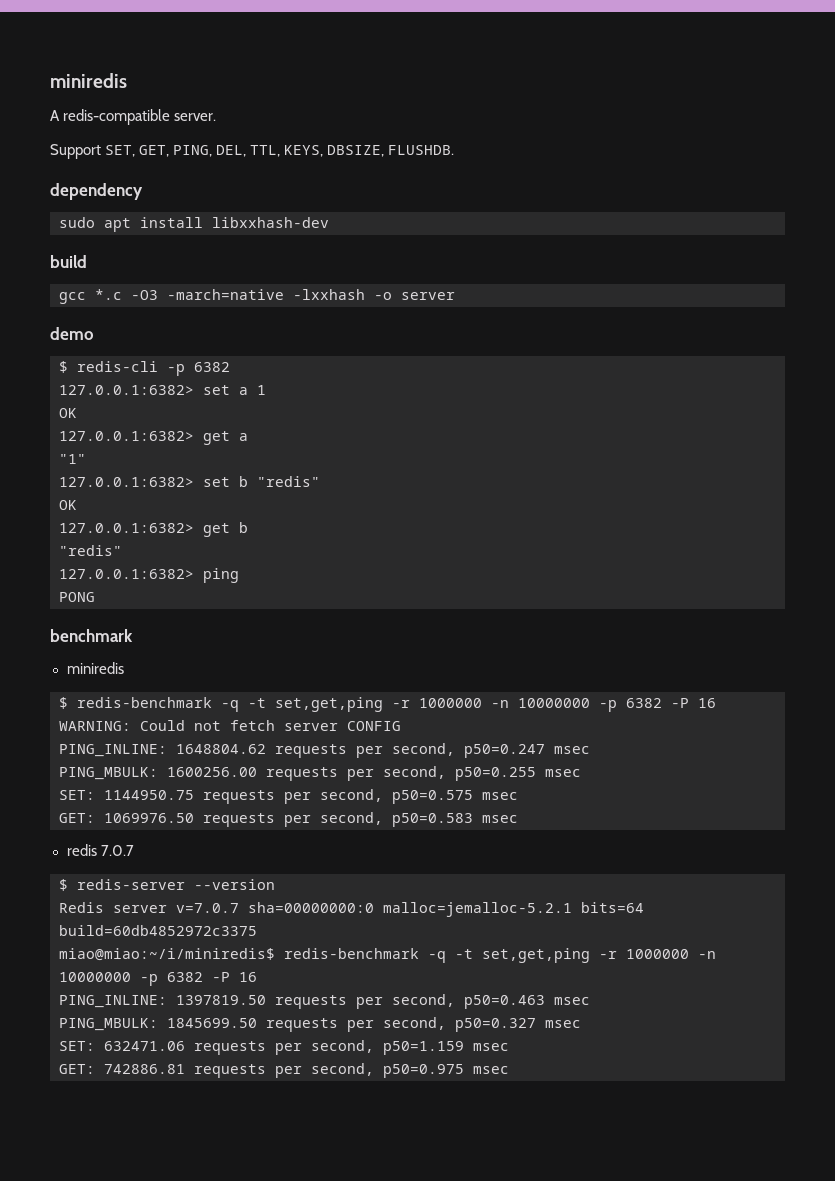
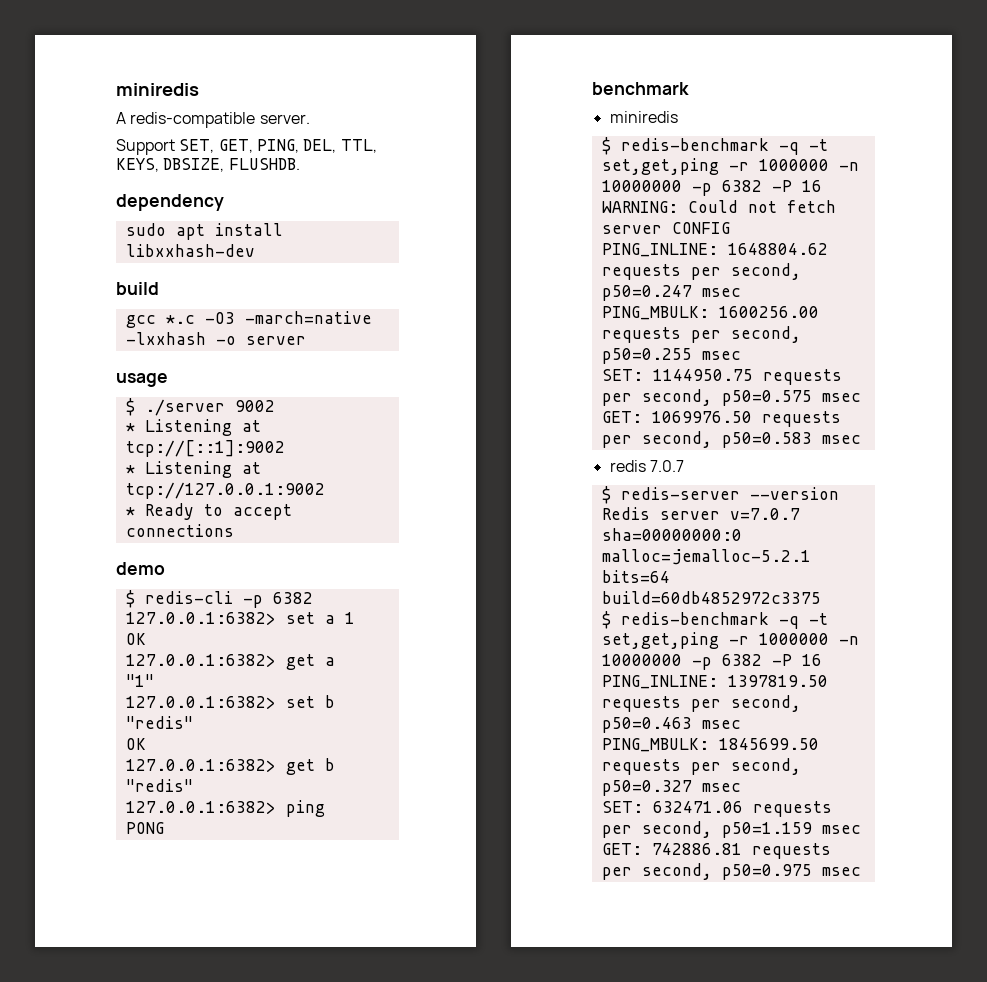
(455, 296) none -> [116,373,168,387] [125,398,275,416] [125,419,261,436] [125,440,285,457] [125,461,261,478] [125,482,325,499] [125,503,292,520] [125,524,234,537] // usage // $ ./server 9002 // * Listening at tcp://[::1]:9002 // * Listening at tcp://127.0.0.1:9002 // * Ready to accept connections
[59,948,275,961] miao@miao:~/i/miniredis$ -> [601,611,611,629] $

